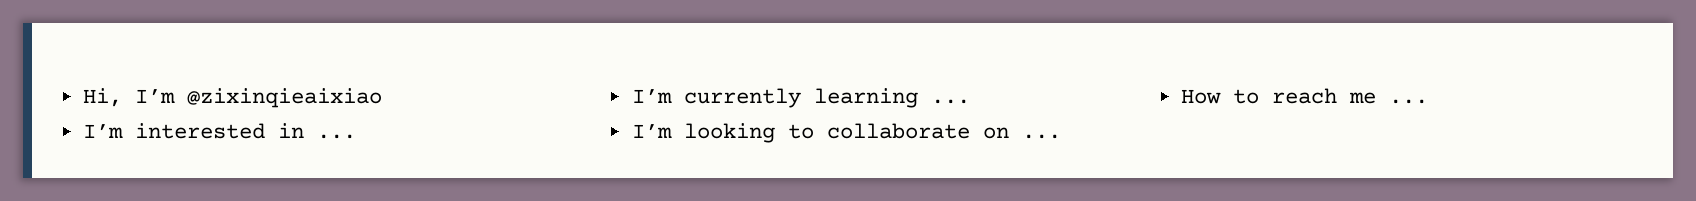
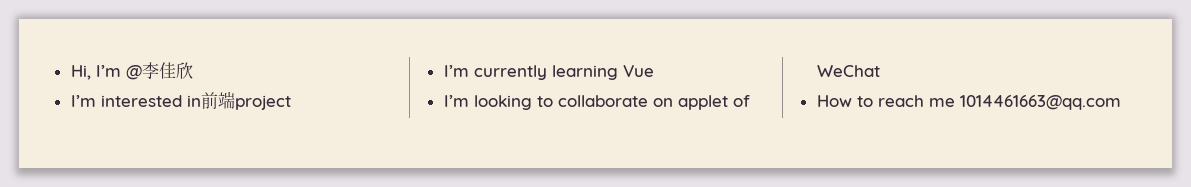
[186,88,382,108] @zixinqieaixiao -> [125,62,193,80] @李佳欣
[316,134,356,139] ... -> [200,91,291,110] 前端project
[930,99,970,104] ... -> [622,65,654,77] Vue
[1021,134,1061,139] ... -> [677,95,750,110] [816,65,880,77] applet of WeChat
[1388,99,1428,104] ... -> [959,95,1121,110] 1014461663@qq.com

